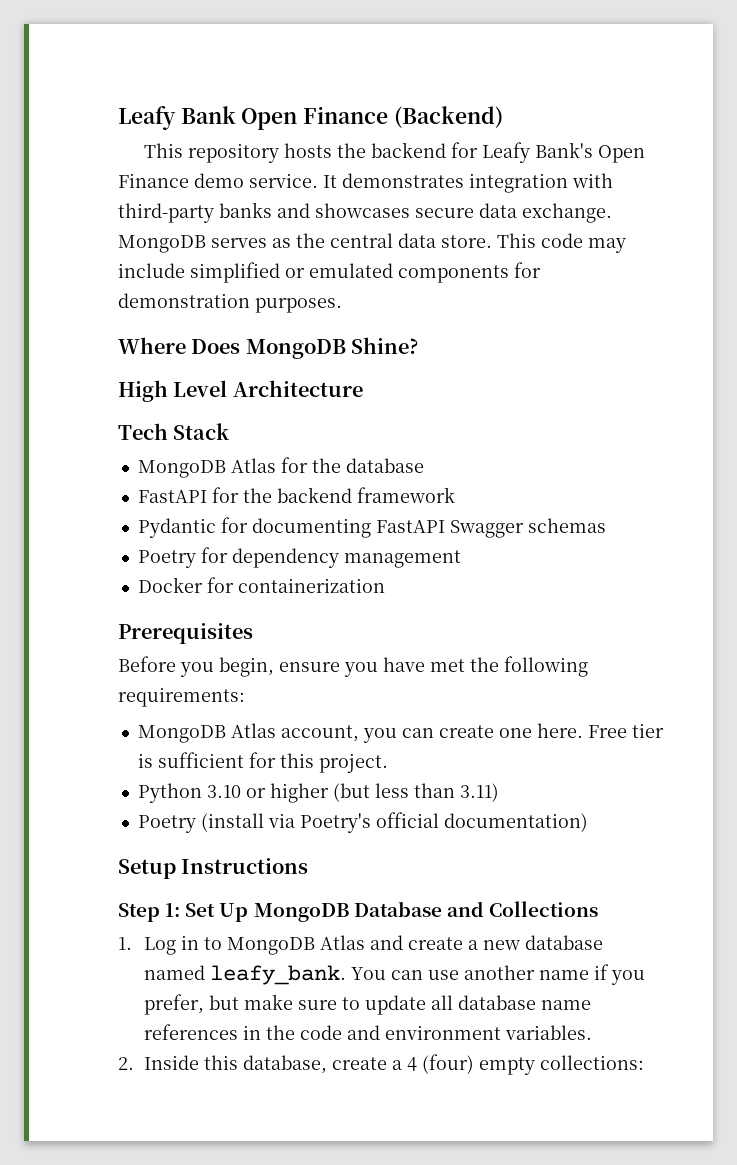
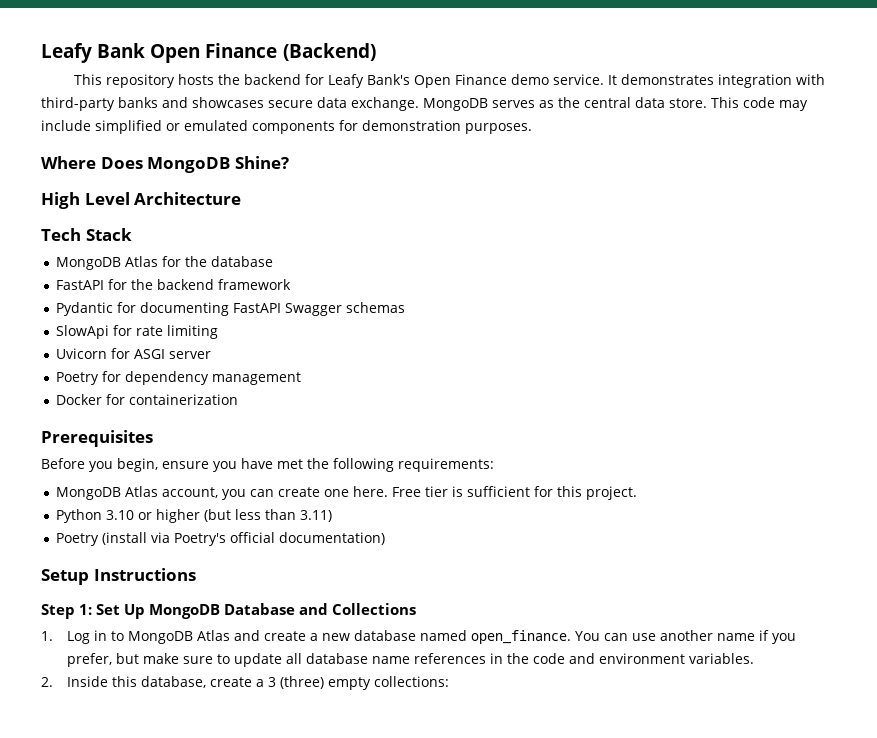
(606, 525) none -> [55,325,218,339] [55,348,211,359] // SlowApi for rate limiting // Uvicorn for ASGI server
[209,965,346,985] leafy_bank. -> [471,630,572,644] open_finance.
[406,1054,474,1074] 4 (four) -> [268,676,325,689] 3 (three)

